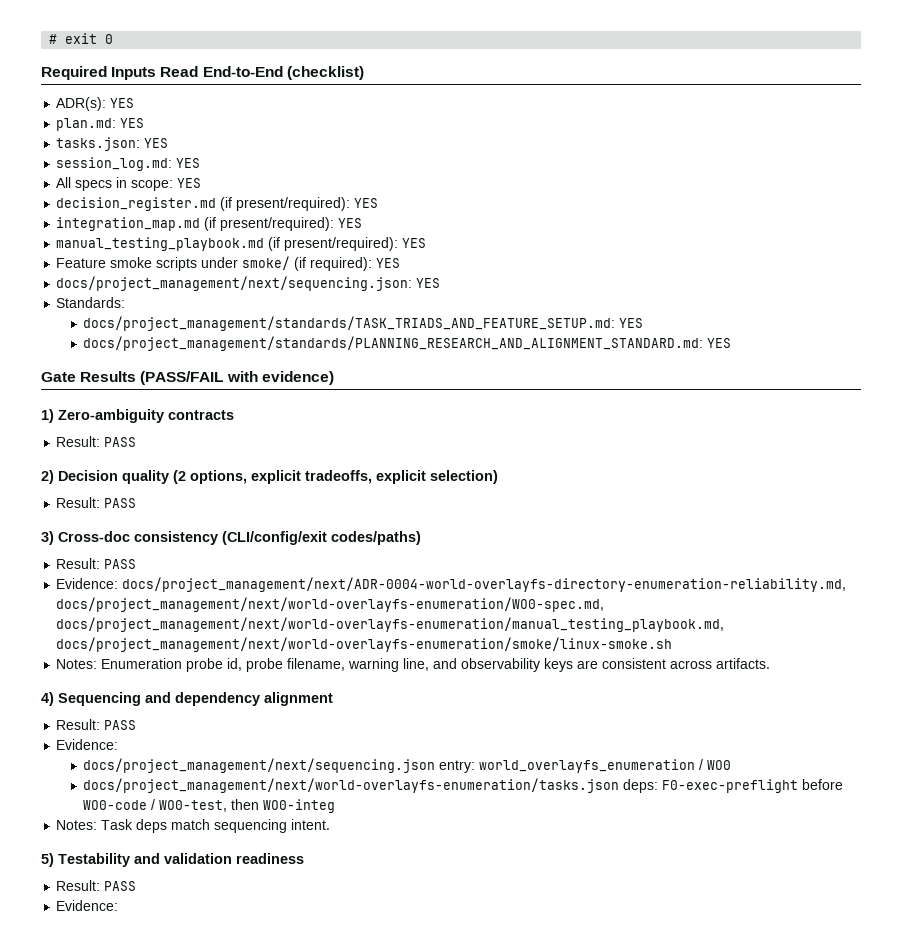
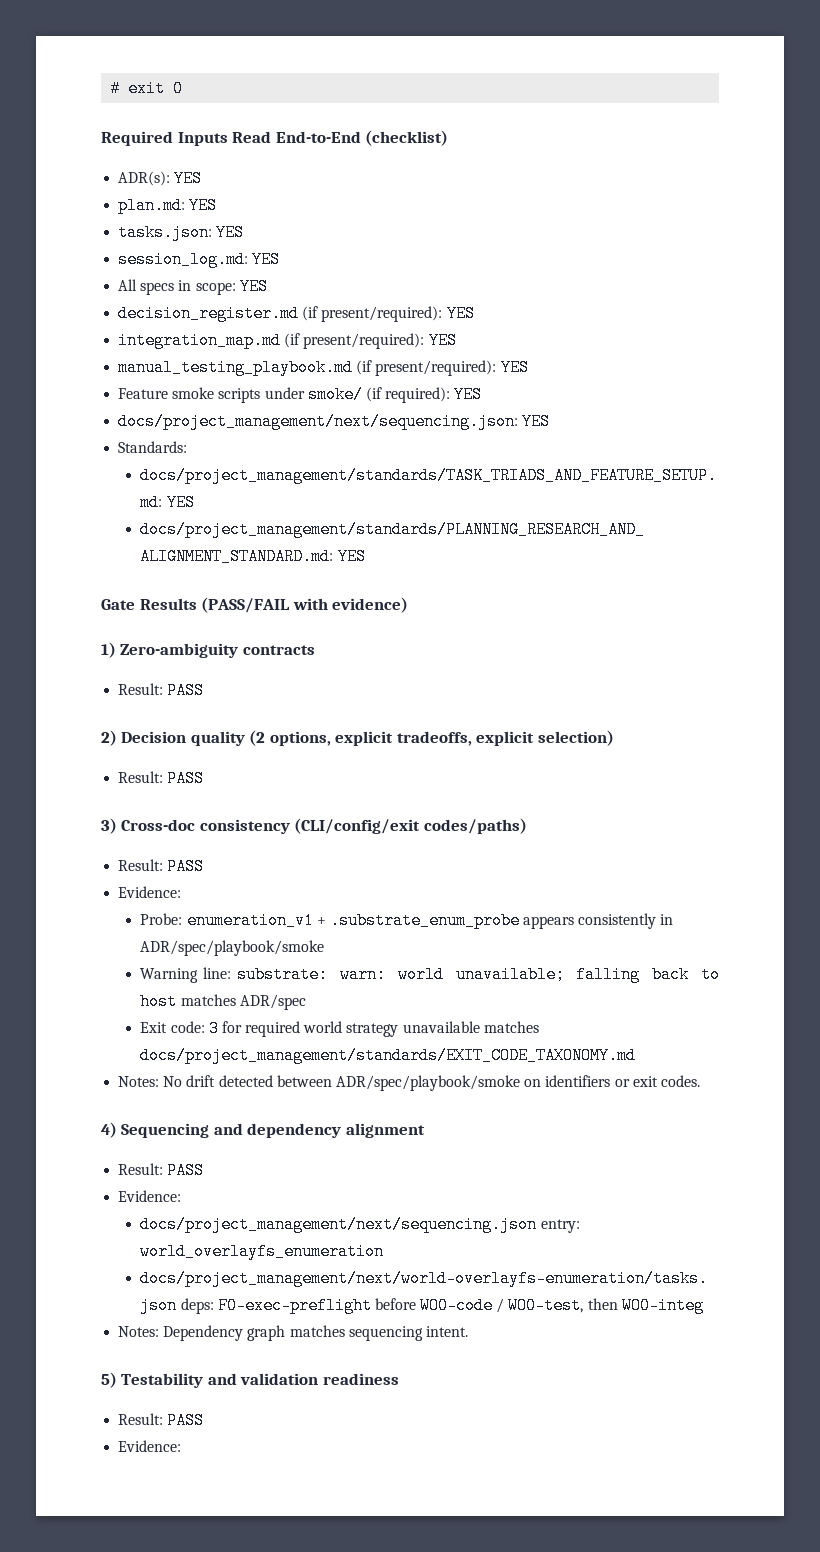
[122,577,847,592] [56,597,605,612] [56,617,725,632] [56,637,673,652] [56,658,771,672] docs/project_management/next/ADR-0004-world-overlayfs-directory-enumeration-reliability.md, docs/project_management/next/world-overlayfs-enumeration/WO0-spec.md, docs/project_management/next/world-overlayfs-enumeration/manual_testing_playbook.md, docs/project_management/next/world-overlayfs-enumeration/smoke/linux-smoke.sh // Notes: Enumeration probe id, probe filename, warning line, and observability keys are consistent across artifacts. -> [140,912,674,929] [140,940,325,956] [140,966,721,983] [140,993,306,1010] [140,1020,539,1037] [140,1047,637,1064] [118,1075,700,1091] // Probe: enumeration_v1 + .substrate_enum_probe appears consistently in ADR/spec/playbook/smoke // Warning line: substrate: warn: world unavailable; falling back to host matches ADR/spec // Exit code: 3 for required world strategy unavailable matches docs/project_management/standards/EXIT_CODE_TAXONOMY.md // Notes: No drift detected between ADR/spec/playbook/smoke on identifiers or exit codes.
[699,759,732,770] / WO0 -> (385, 1251) none
[101,819,211,833] Task deps match -> [163,1325,345,1341] Dependency graph matches

